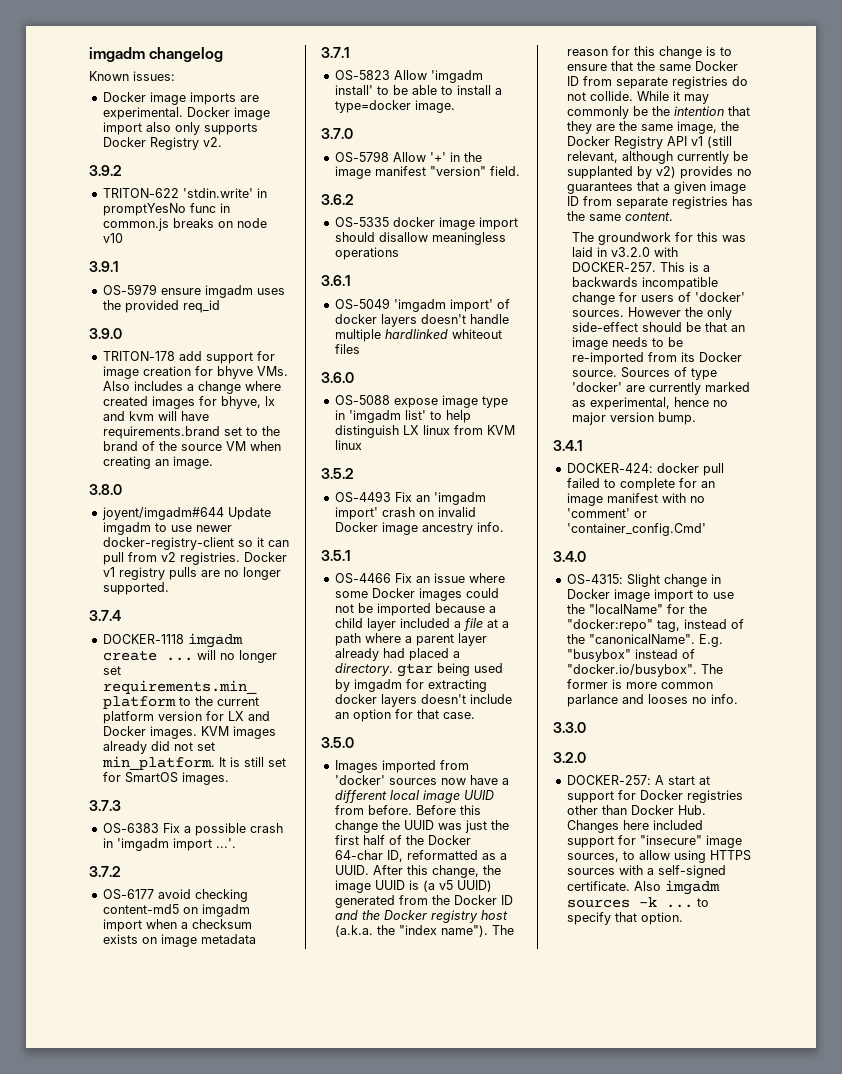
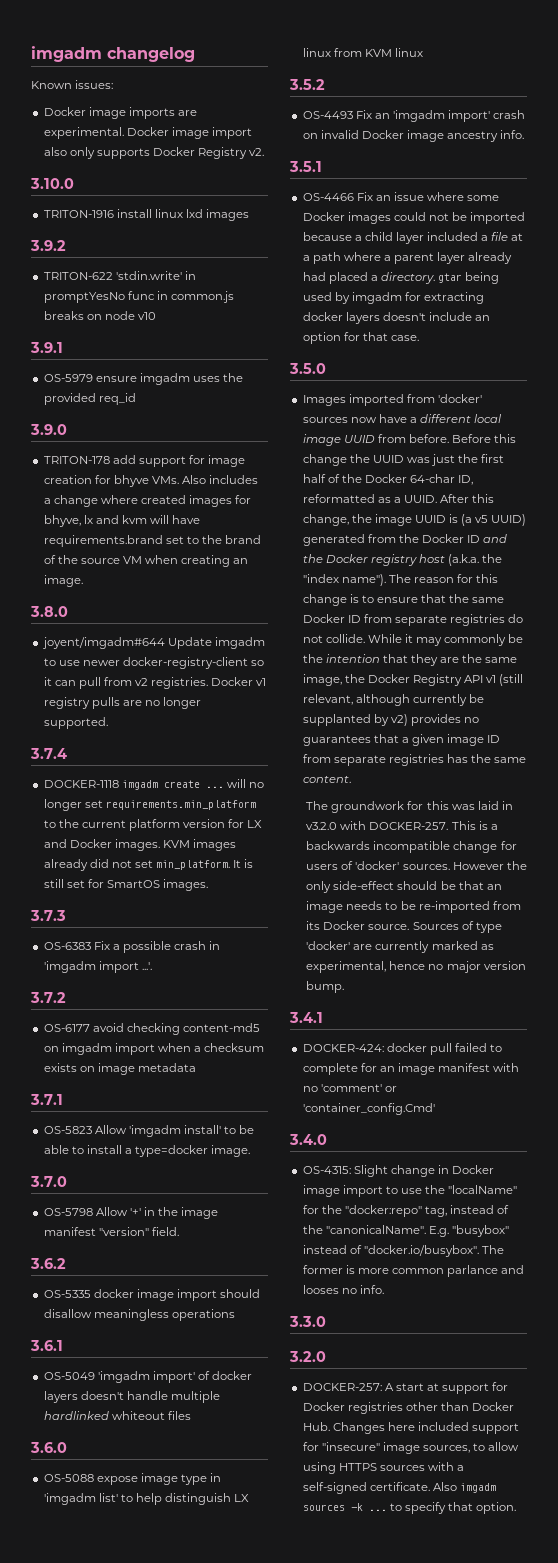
(222, 142) none -> [30,178,74,189] [43,209,250,221] // 3.10.0 // TRITON-1916 install linux lxd images

